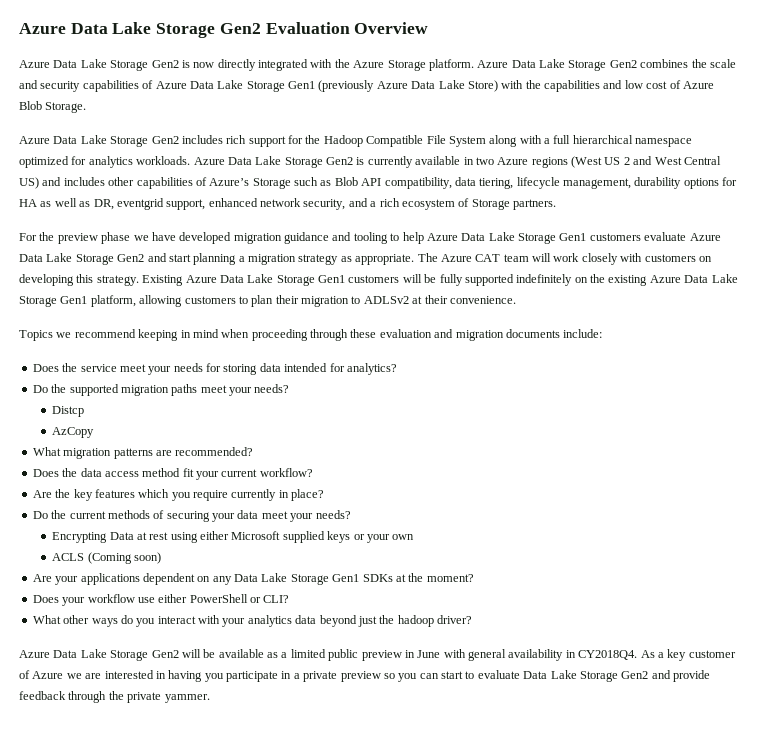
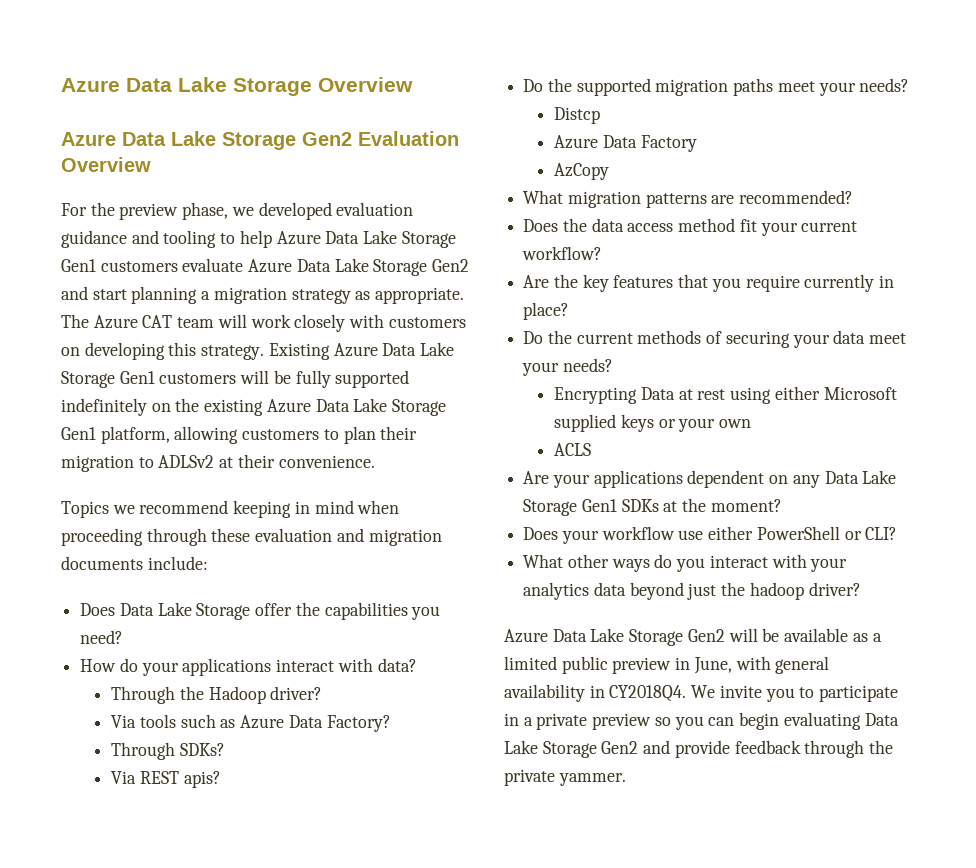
[19,22,429,38] [19,59,736,71] [19,80,714,92] [19,101,87,113] [19,135,693,147] [19,156,721,168] [19,177,738,189] [19,198,556,210] [19,232,282,244] Azure Data Lake Storage Gen2 Evaluation Overview // Azure Data Lake Storage Gen2 is now directly integrated with the Azure Storage platform. Azure Data Lake Storage Gen2 combines the scale and security capabilities of Azure Data Lake Storage Gen1 (previously Azure Data Lake Store) with the capabilities and low cost of Azure Blob Storage. // Azure Data Lake Storage Gen2 includes rich support for the Hadoop Compatible File System along with a full hierarchical namespace optimized for analytics workloads. Azure Data Lake Storage Gen2 is currently available in two Azure regions (West US 2 and West Central US) and includes other capabilities of Azure’s Storage such as Blob API compatibility, data tiering, lifecycle management, durability options for HA as well as DR, eventgrid support, enhanced network security, and a rich ecosystem of Storage partners. // For the preview phase we have developed migration -> [61,77,413,96] [61,131,459,150] [61,157,151,172] [61,202,414,220] Azure Data Lake Storage Overview // Azure Data Lake Storage Gen2 Evaluation Overview // For the preview phase, we developed evaluation
[62,363,397,375] the service meet your needs for storing data intended for analytics? -> [119,602,441,620] [80,630,124,644] [80,658,417,676] [111,686,323,704] [111,714,391,732] [111,742,225,760] [111,771,221,788] Data Lake Storage offer the capabilities you need? // How do your applications interact with data? // Through the Hadoop driver? // Via tools such as Azure Data Factory? // Through SDKs? // Via REST apis?
(85, 411) none -> [554,135,697,152] // Azure Data Factory
[138,489,170,498] which -> [678,274,709,288] that
[87,552,161,564] (Coming soon) -> (592, 449) none
[417,650,441,658] June -> [693,657,732,674] June,
[640,649,736,661] [19,670,224,682] As a key customer of Azure we are interested in having you -> [691,685,815,702] We invite you to
[441,670,520,679] start to evaluate -> [739,712,861,730] begin evaluating

